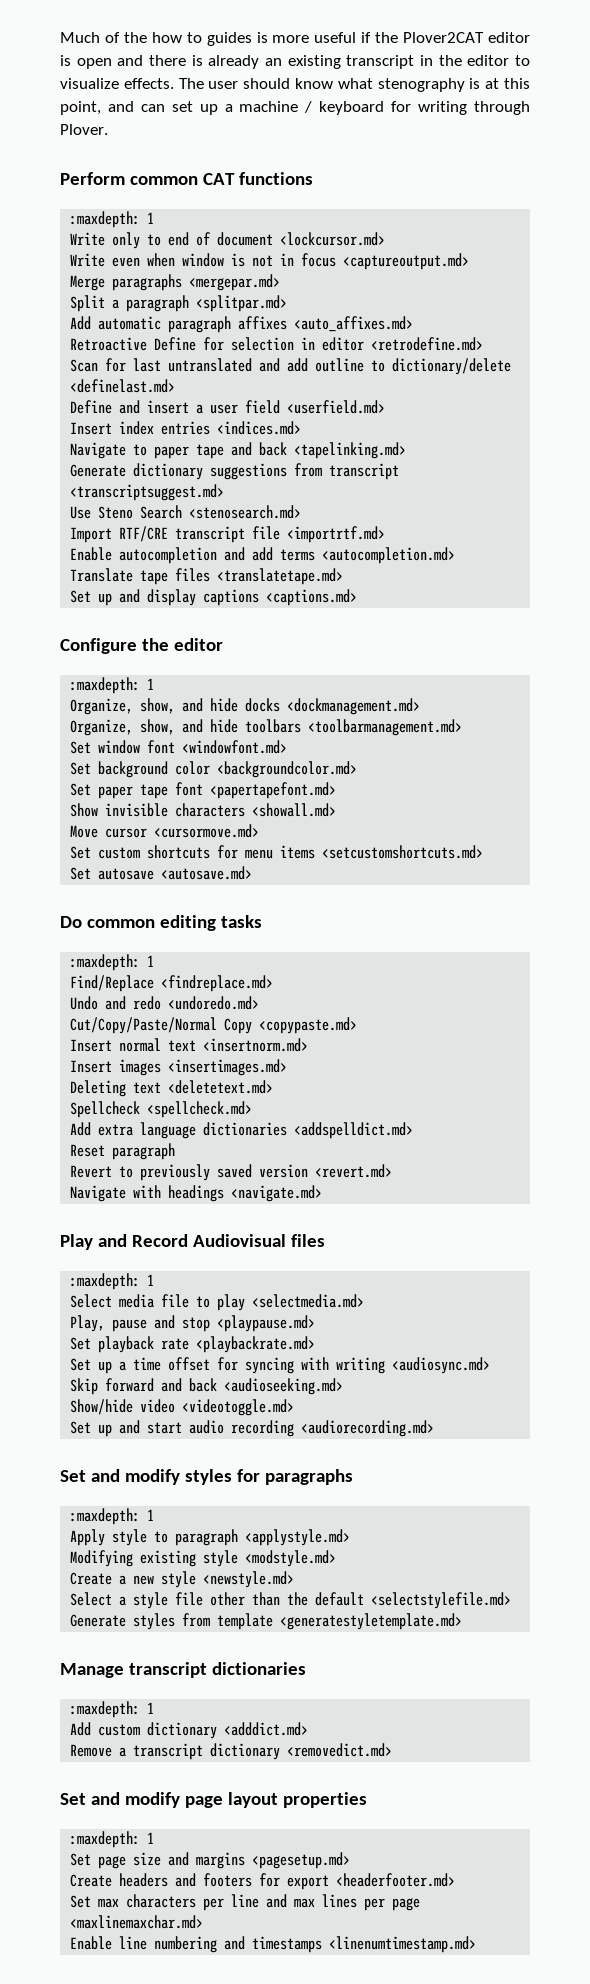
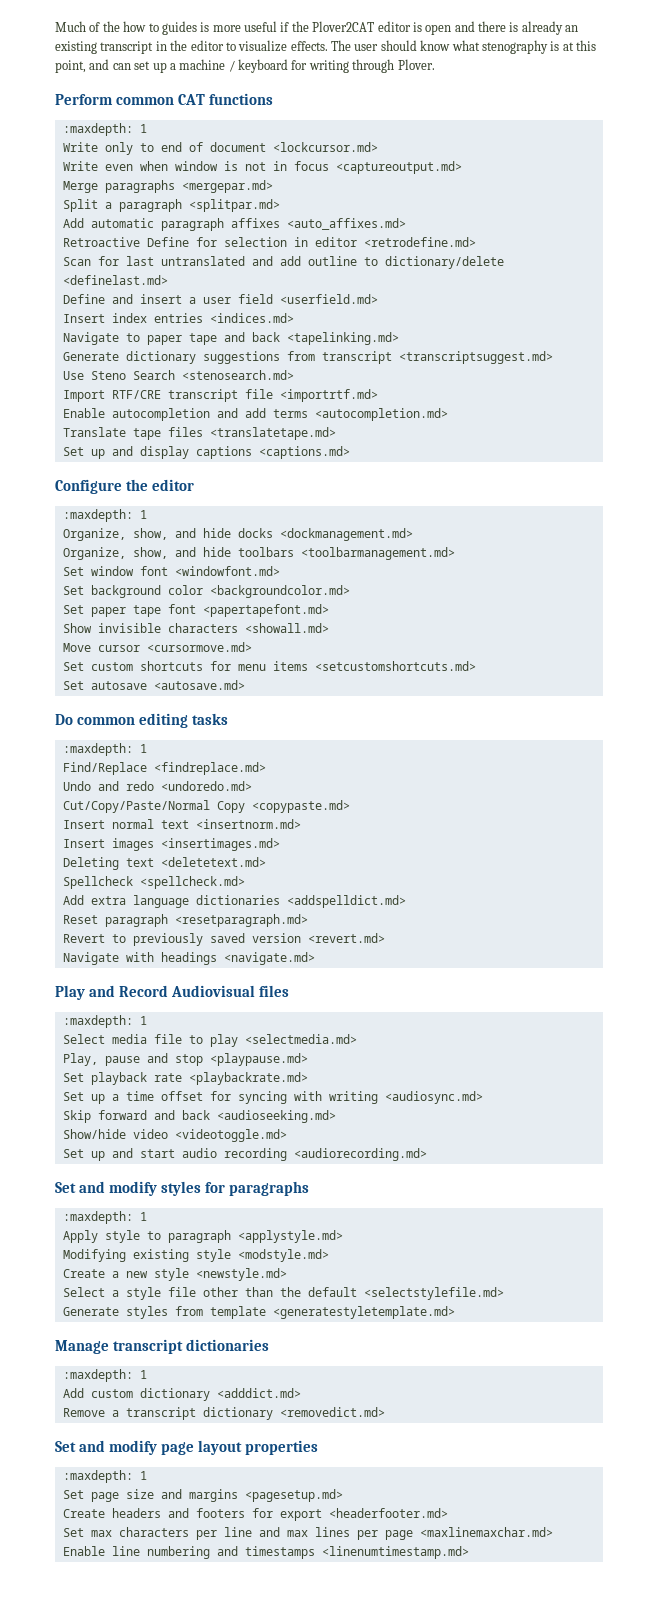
(176, 1151) none -> [174,914,308,927] <resetparagraph.md>

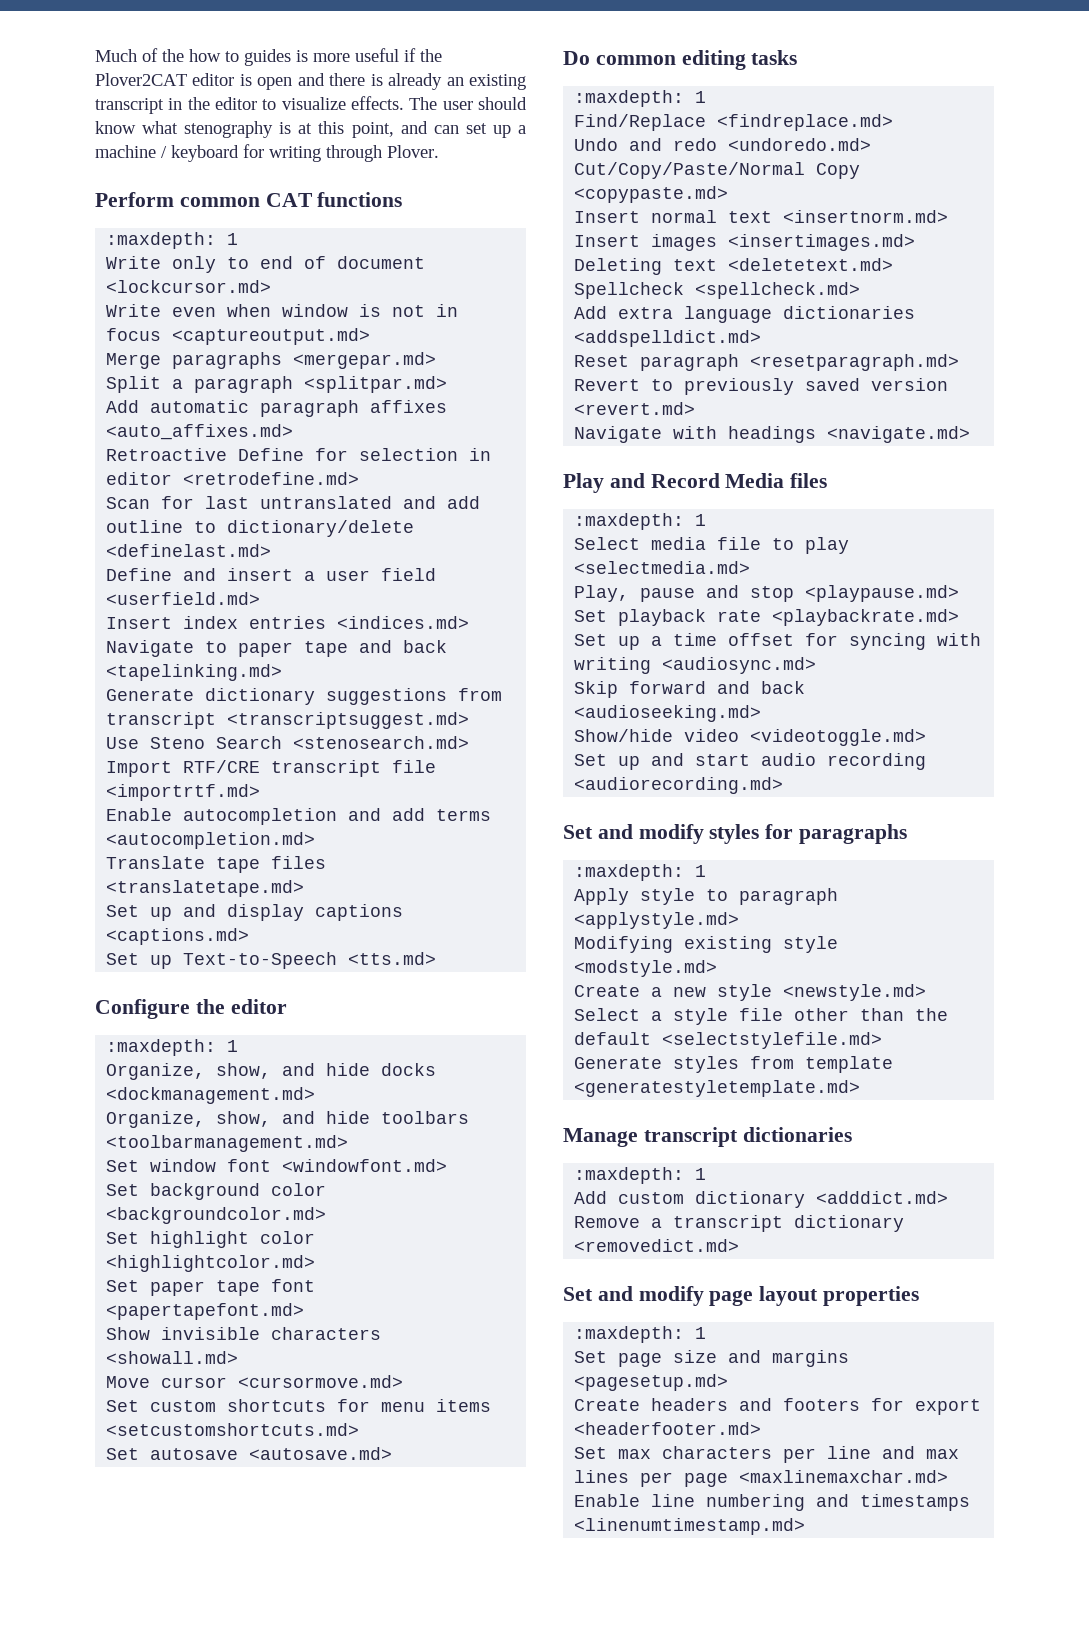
(350, 452) none -> [106,952,437,969] // Set up Text-to-Speech <tts.md>
(350, 591) none -> [106,1231,316,1248] [106,1255,316,1272] // Set highlight color <highlightcolor.md>
[170,985,255,997] Audiovisual -> [725,473,785,488] Media

